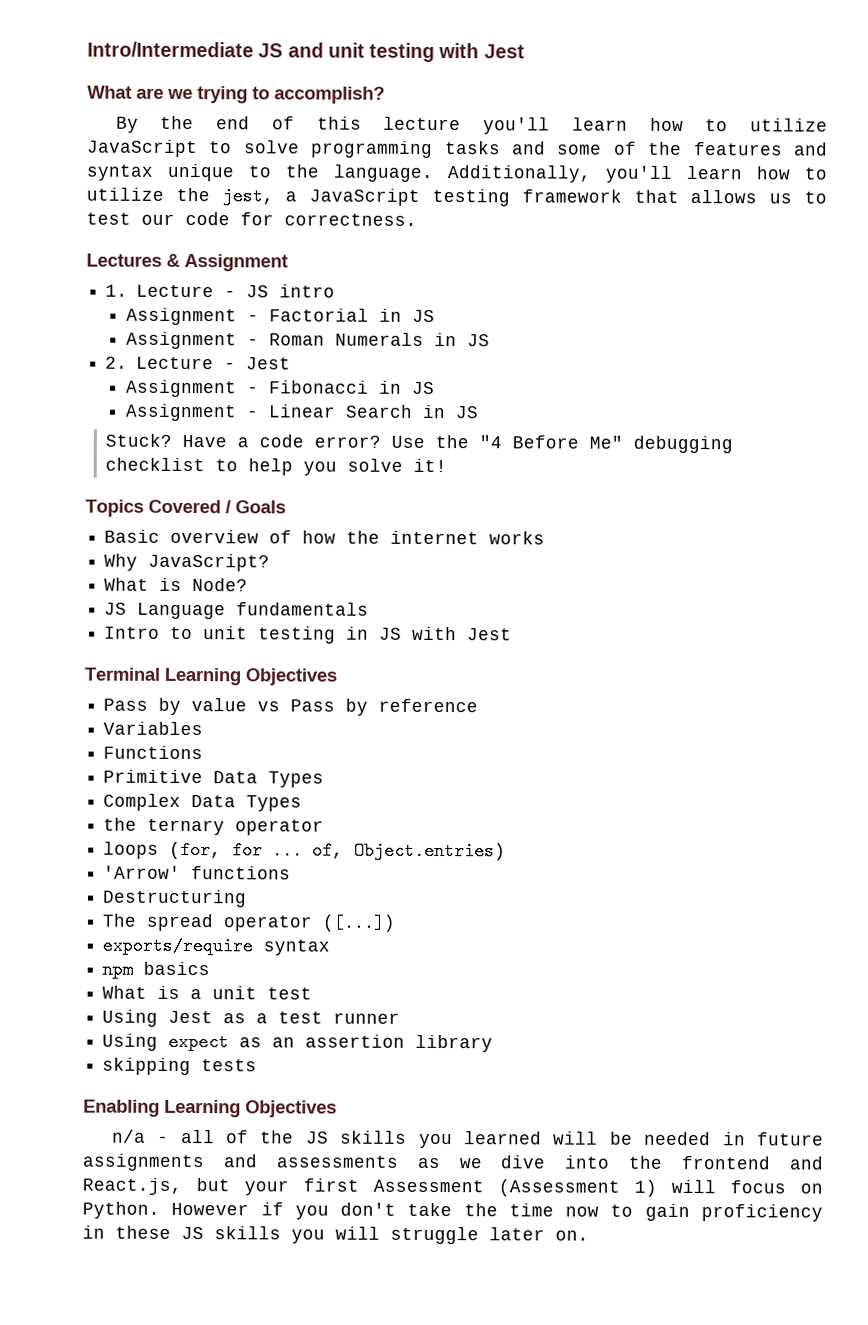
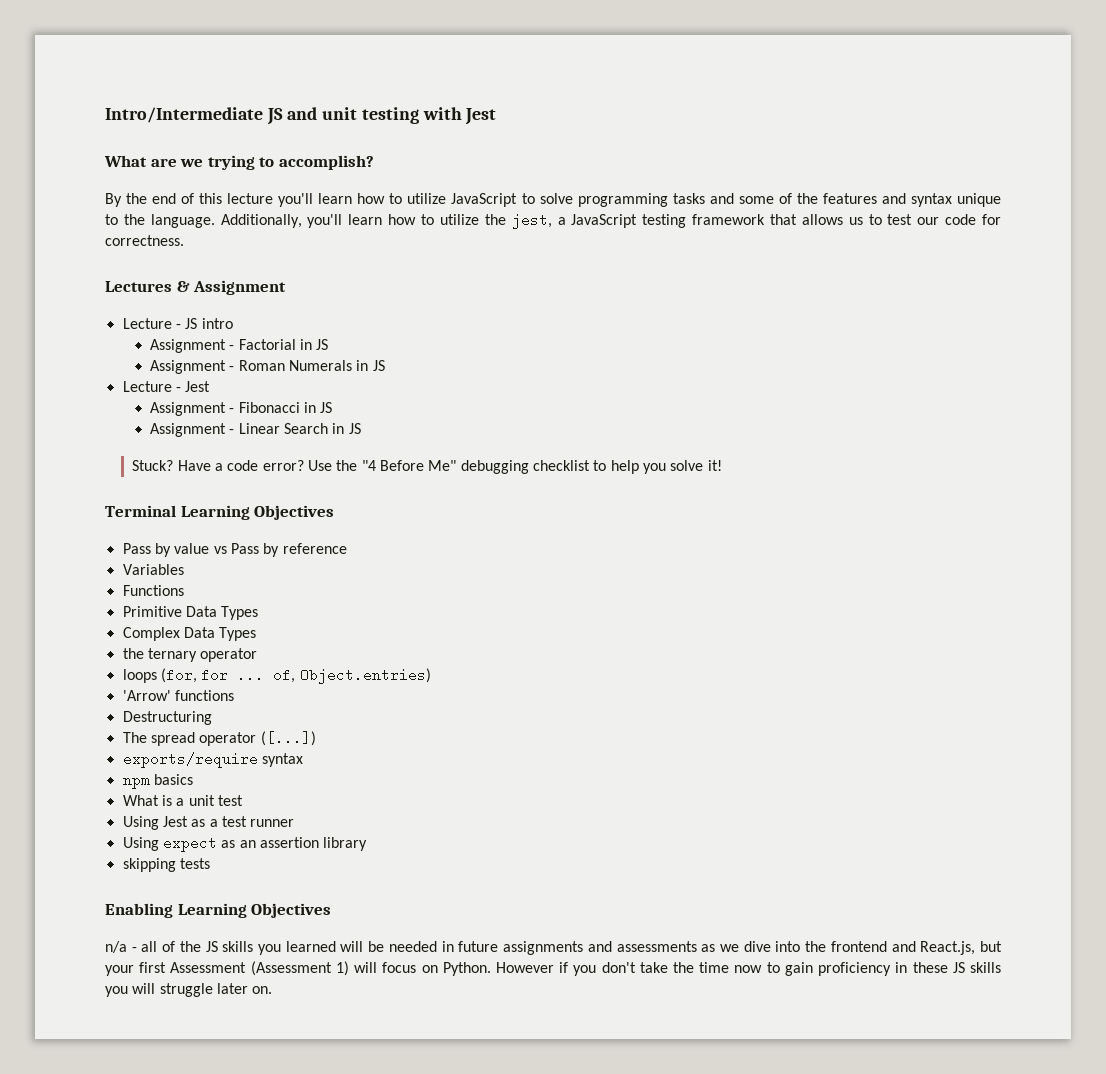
[105,284,129,297] 1. -> (287, 287) none
[105,356,129,369] 2. -> (385, 365) none
[85,499,286,517] [104,529,546,545] [104,553,271,572] [104,577,249,592] [104,602,370,620] [104,626,513,644] // Topics Covered / Goals // Basic overview of how the internet works // Why JavaScript? // What is Node? // JS Language fundamentals // Intro to unit testing in JS with Jest -> (722, 465) none

